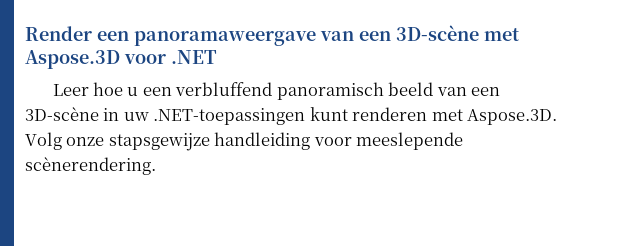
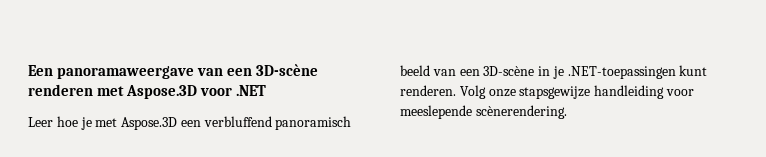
[25,26,129,41] Render een -> [28,65,53,76] Een
(479, 33) none -> [28,84,93,96] renderen
[127,87,139,96] u -> [80,117,178,130] je met Aspose.3D
[123,112,149,121] uw -> [552,66,564,79] je
[352,107,558,125] renderen met Aspose.3D. -> [400,85,456,96] renderen.

